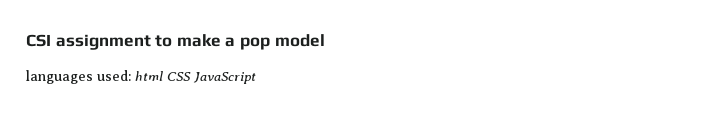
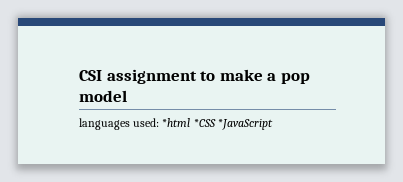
[135,71,256,84] html CSS JavaScript -> [162,118,273,130] *html *CSS *JavaScript

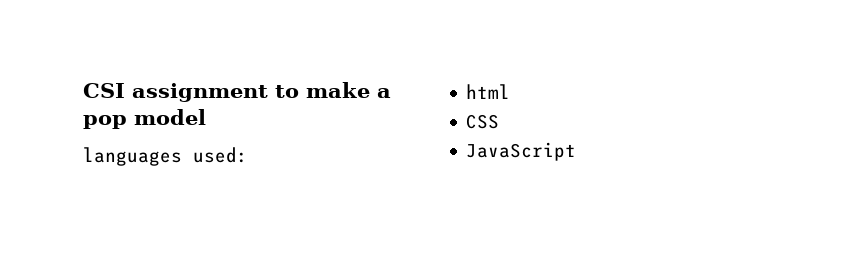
[162,118,273,130] *html *CSS *JavaScript -> [466,84,511,99] [466,114,500,129] [466,142,577,161] // html // CSS // JavaScript

